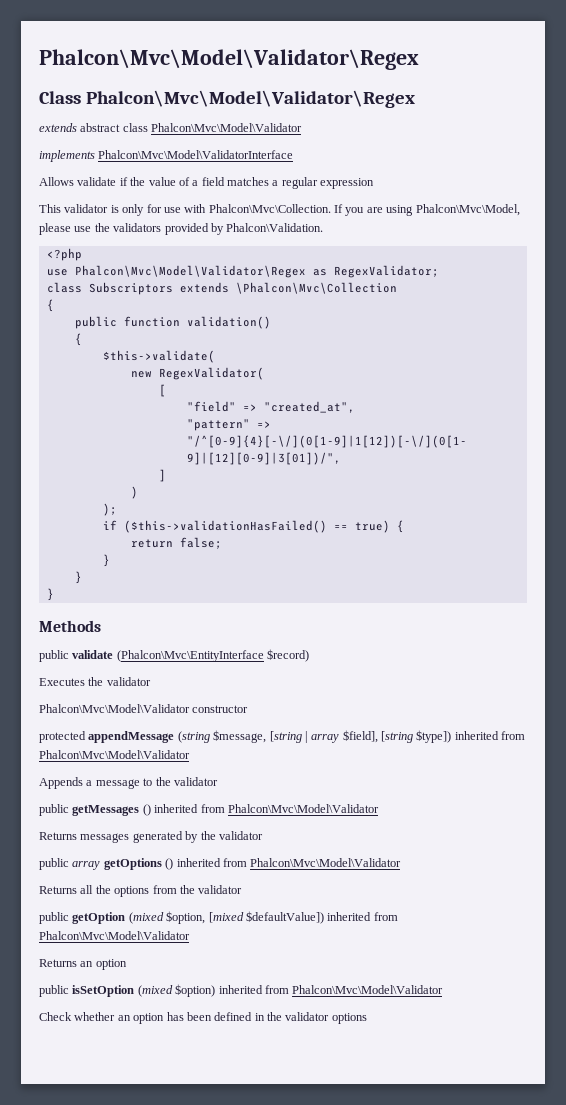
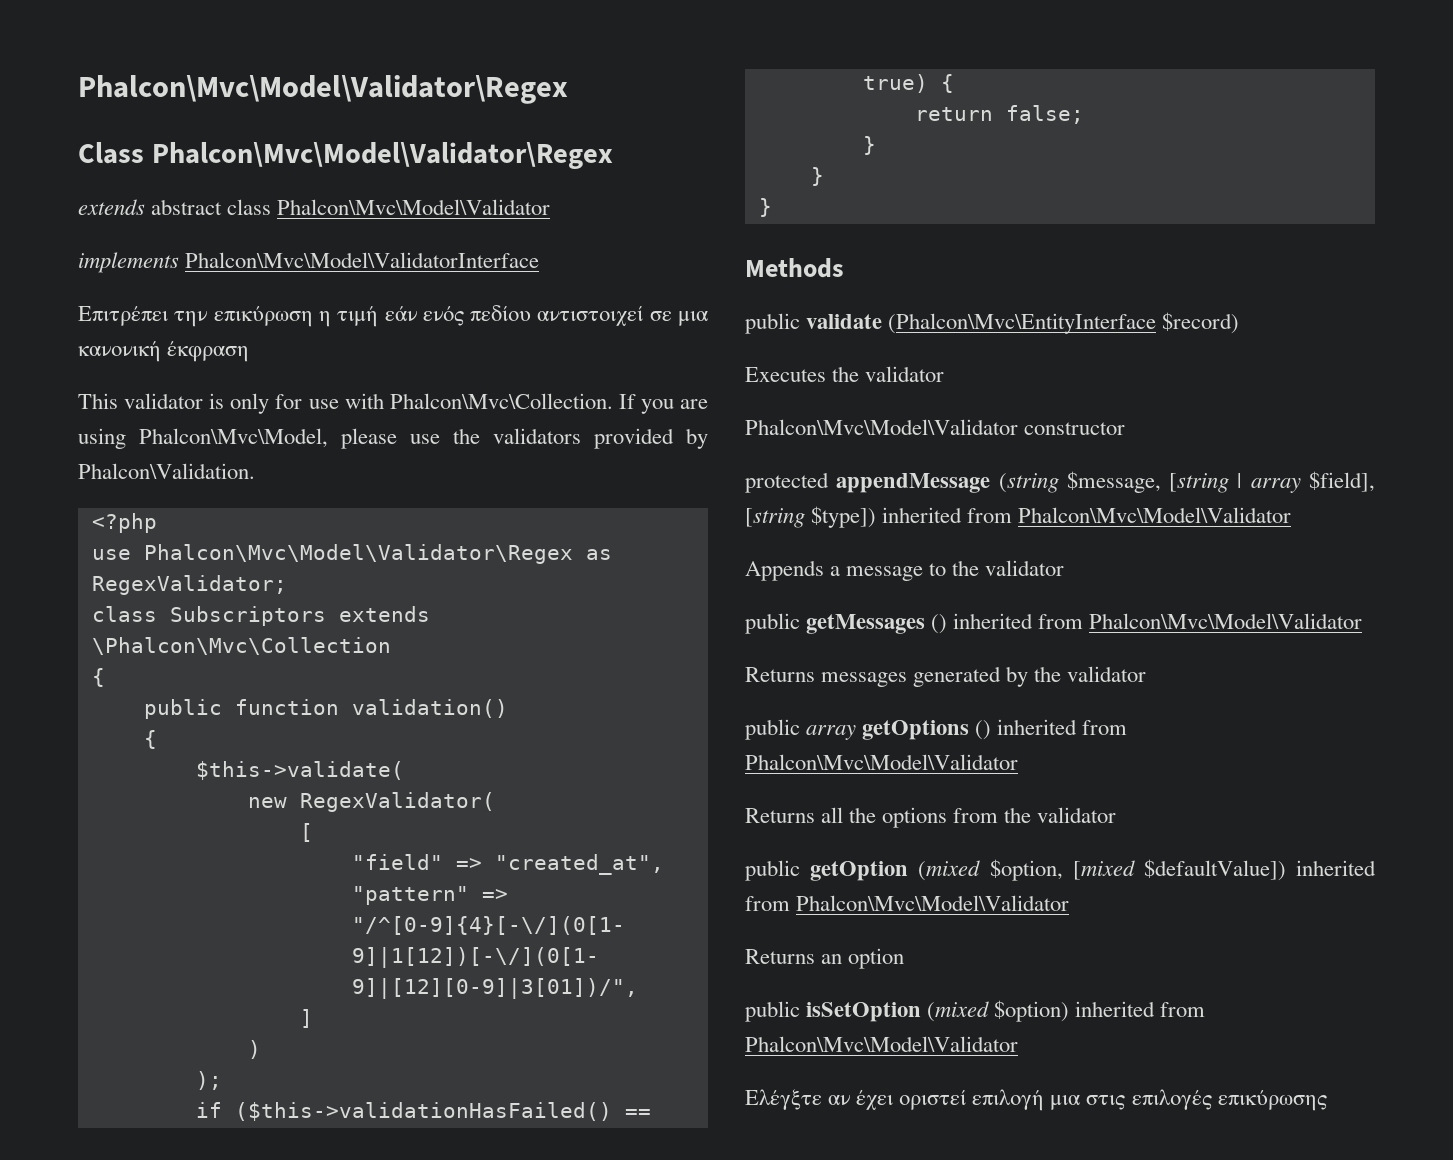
[39,177,375,189] Allows validate if the value of a field matches a regular expression -> [78,305,708,327] [78,341,250,362] Επιτρέπει την επικύρωση η τιμή εάν ενός πεδίου αντιστοιχεί σε μια κανονική έκφραση
[39,1012,367,1024] Check whether an option has been defined in the validator options -> [745,1089,1327,1111] Ελέγξτε αν έχει οριστεί επιλογή μια στις επιλογές επικύρωσης

